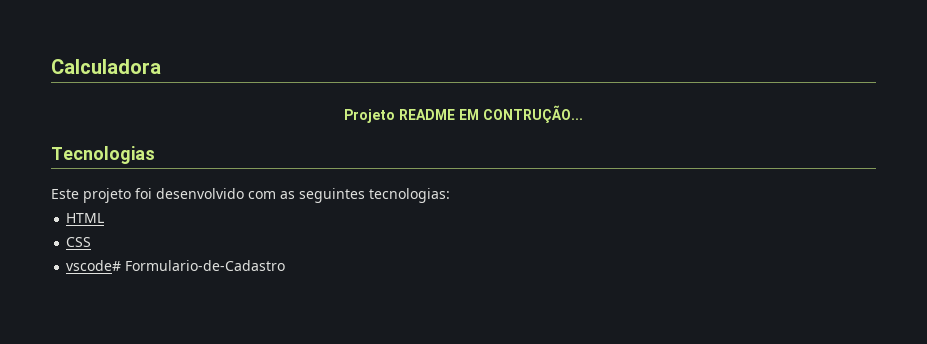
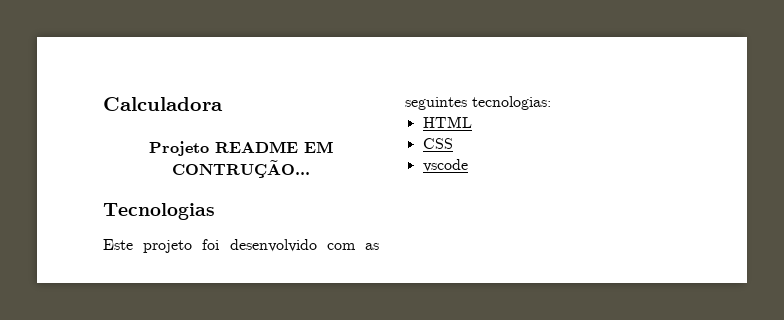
[66,260,286,271] vscode# Formulario-de-Cadastro -> [422,159,468,172] vscode

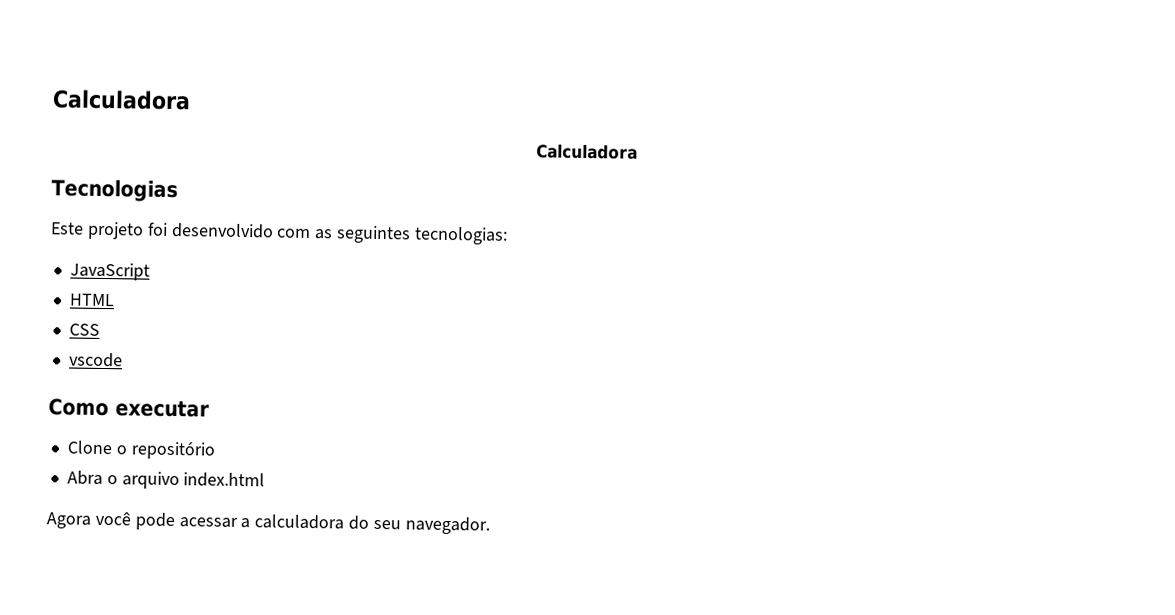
[103,97,223,111] [149,141,333,156] [172,160,310,178] Calculadora // Projeto README EM CONTRUÇÃO... -> [52,89,191,111] [535,144,638,160] Calculadora // Calculadora
(551, 103) none -> [69,262,150,281] // JavaScript
(468, 165) none -> [48,398,210,418] [66,440,216,460] [66,470,266,490] [46,511,490,535] // Como executar // Clone o repositório // Abra o arquivo index.html // Agora você pode acessar a calculadora do seu navegador.

